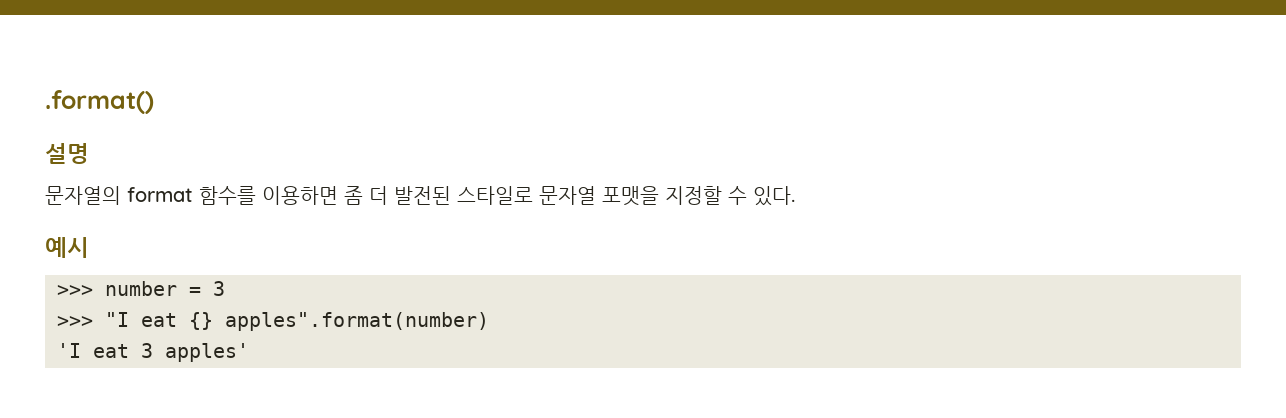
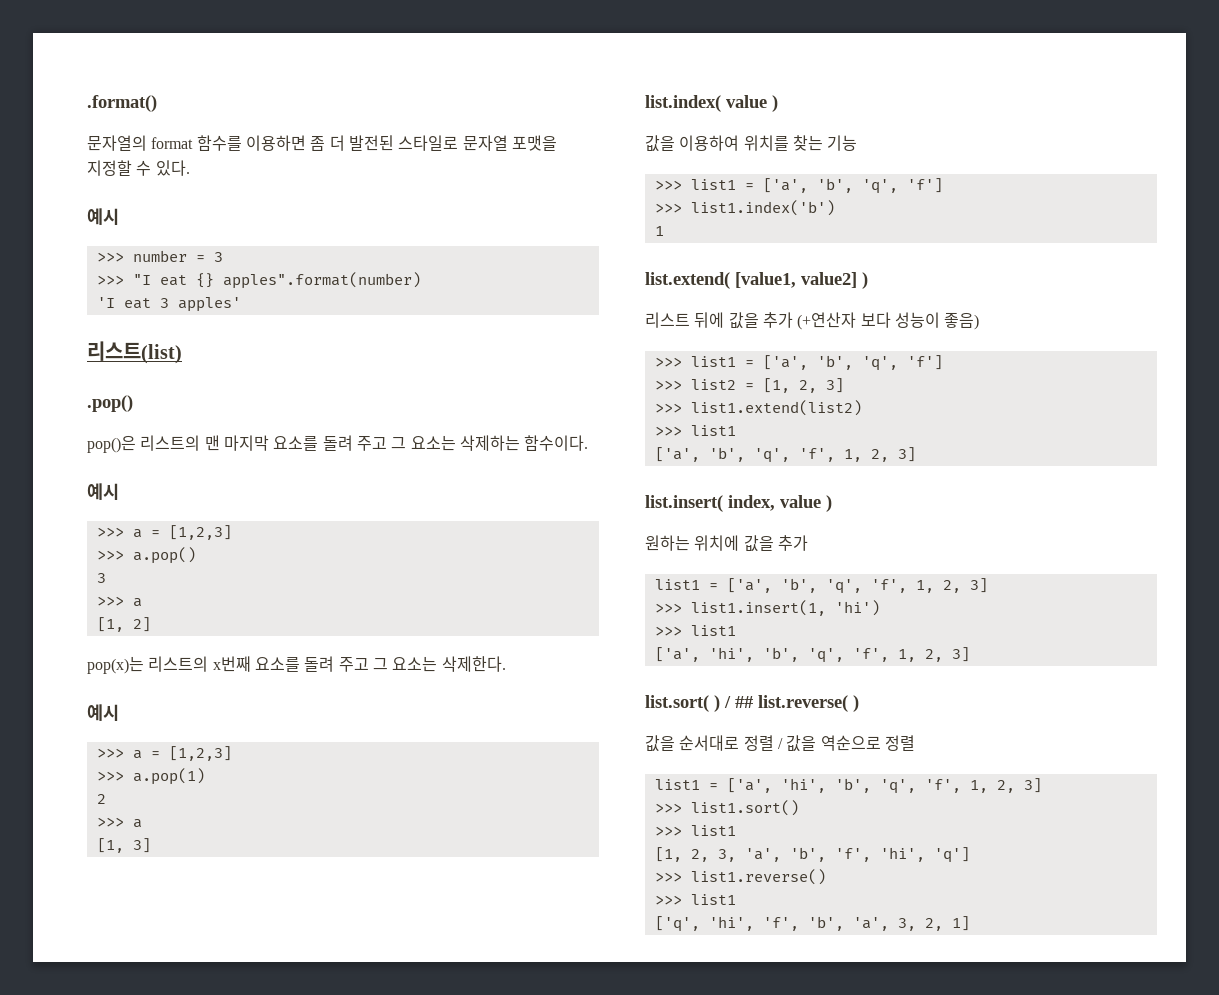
[45,143,89,164] // 설명 -> (157, 103) none
(249, 352) none -> [87,341,182,364] [87,395,133,412] [87,435,589,453] [87,483,119,500] [96,525,232,540] [96,547,196,564] [96,573,106,583] [96,596,142,607] [96,617,151,632] [87,656,506,674] [87,704,119,721] [96,746,232,761] [96,768,205,785] [96,794,106,804] [96,817,142,828] [96,838,151,853] [645,95,778,112] [645,135,858,152] [654,178,943,194] [654,200,835,216] [654,226,664,236] [645,272,868,289] [645,312,980,330] [654,355,943,371] [654,378,844,393] [654,400,862,416] [654,425,736,436] [654,447,916,463] [645,495,832,512] [645,535,808,552] [654,578,988,594] [654,600,880,616] [654,625,736,636] [654,647,970,663] [645,695,859,712] [645,735,915,752] [654,778,1042,794] [654,800,799,816] [654,825,736,836] [654,847,970,863] [654,869,826,885] [654,894,736,905] [654,916,970,932] // 리스트(list) // .pop() // pop()은 리스트의 맨 마지막 요소를 돌려 주고 그 요소는 삭제하는 함수이다. // 예시 // >>> a = [1,2,3] // >>> a.pop() // 3 // >>> a // [1, 2] // pop(x)는 리스트의 x번째 요소를 돌려 주고 그 요소는 삭제한다. // 예시 // >>> a = [1,2,3] // >>> a.pop(1) // 2 // >>> a // [1, 3] // list.index( value ) // 값을 이용하여 위치를 찾는 기능 // >>> list1 = ['a', 'b', 'q', 'f'] // >>> list1.index('b') // 1 // list.extend( [value1, value2] ) // 리스트 뒤에 값을 추가 (+연산자 보다 성능이 좋음) // >>> list1 = ['a', 'b', 'q', 'f'] // >>> list2 = [1, 2, 3] // >>> list1.extend(list2) // >>> list1 // ['a', 'b', 'q', 'f', 1, 2, 3] // list.insert( index, value ) // 원하는 위치에 값을 추가 // list1 = ['a', 'b', 'q', 'f', 1, 2, 3] // >>> list1.insert(1, 'hi') // >>> list1 // ['a', 'hi', 'b', 'q', 'f', 1, 2, 3] // list.sort( ) / ## list.reverse( ) // 값을 순서대로 정렬 / 값을 역순으로 정렬 // list1 = ['a', 'hi', 'b', 'q', 'f', 1, 2, 3] // >>> list1.sort() // >>> list1 // [1, 2, 3, 'a', 'b', 'f', 'hi', 'q'] // >>> list1.reverse() // >>> list1 // ['q', 'hi', 'f', 'b', 'a', 3, 2, 1]

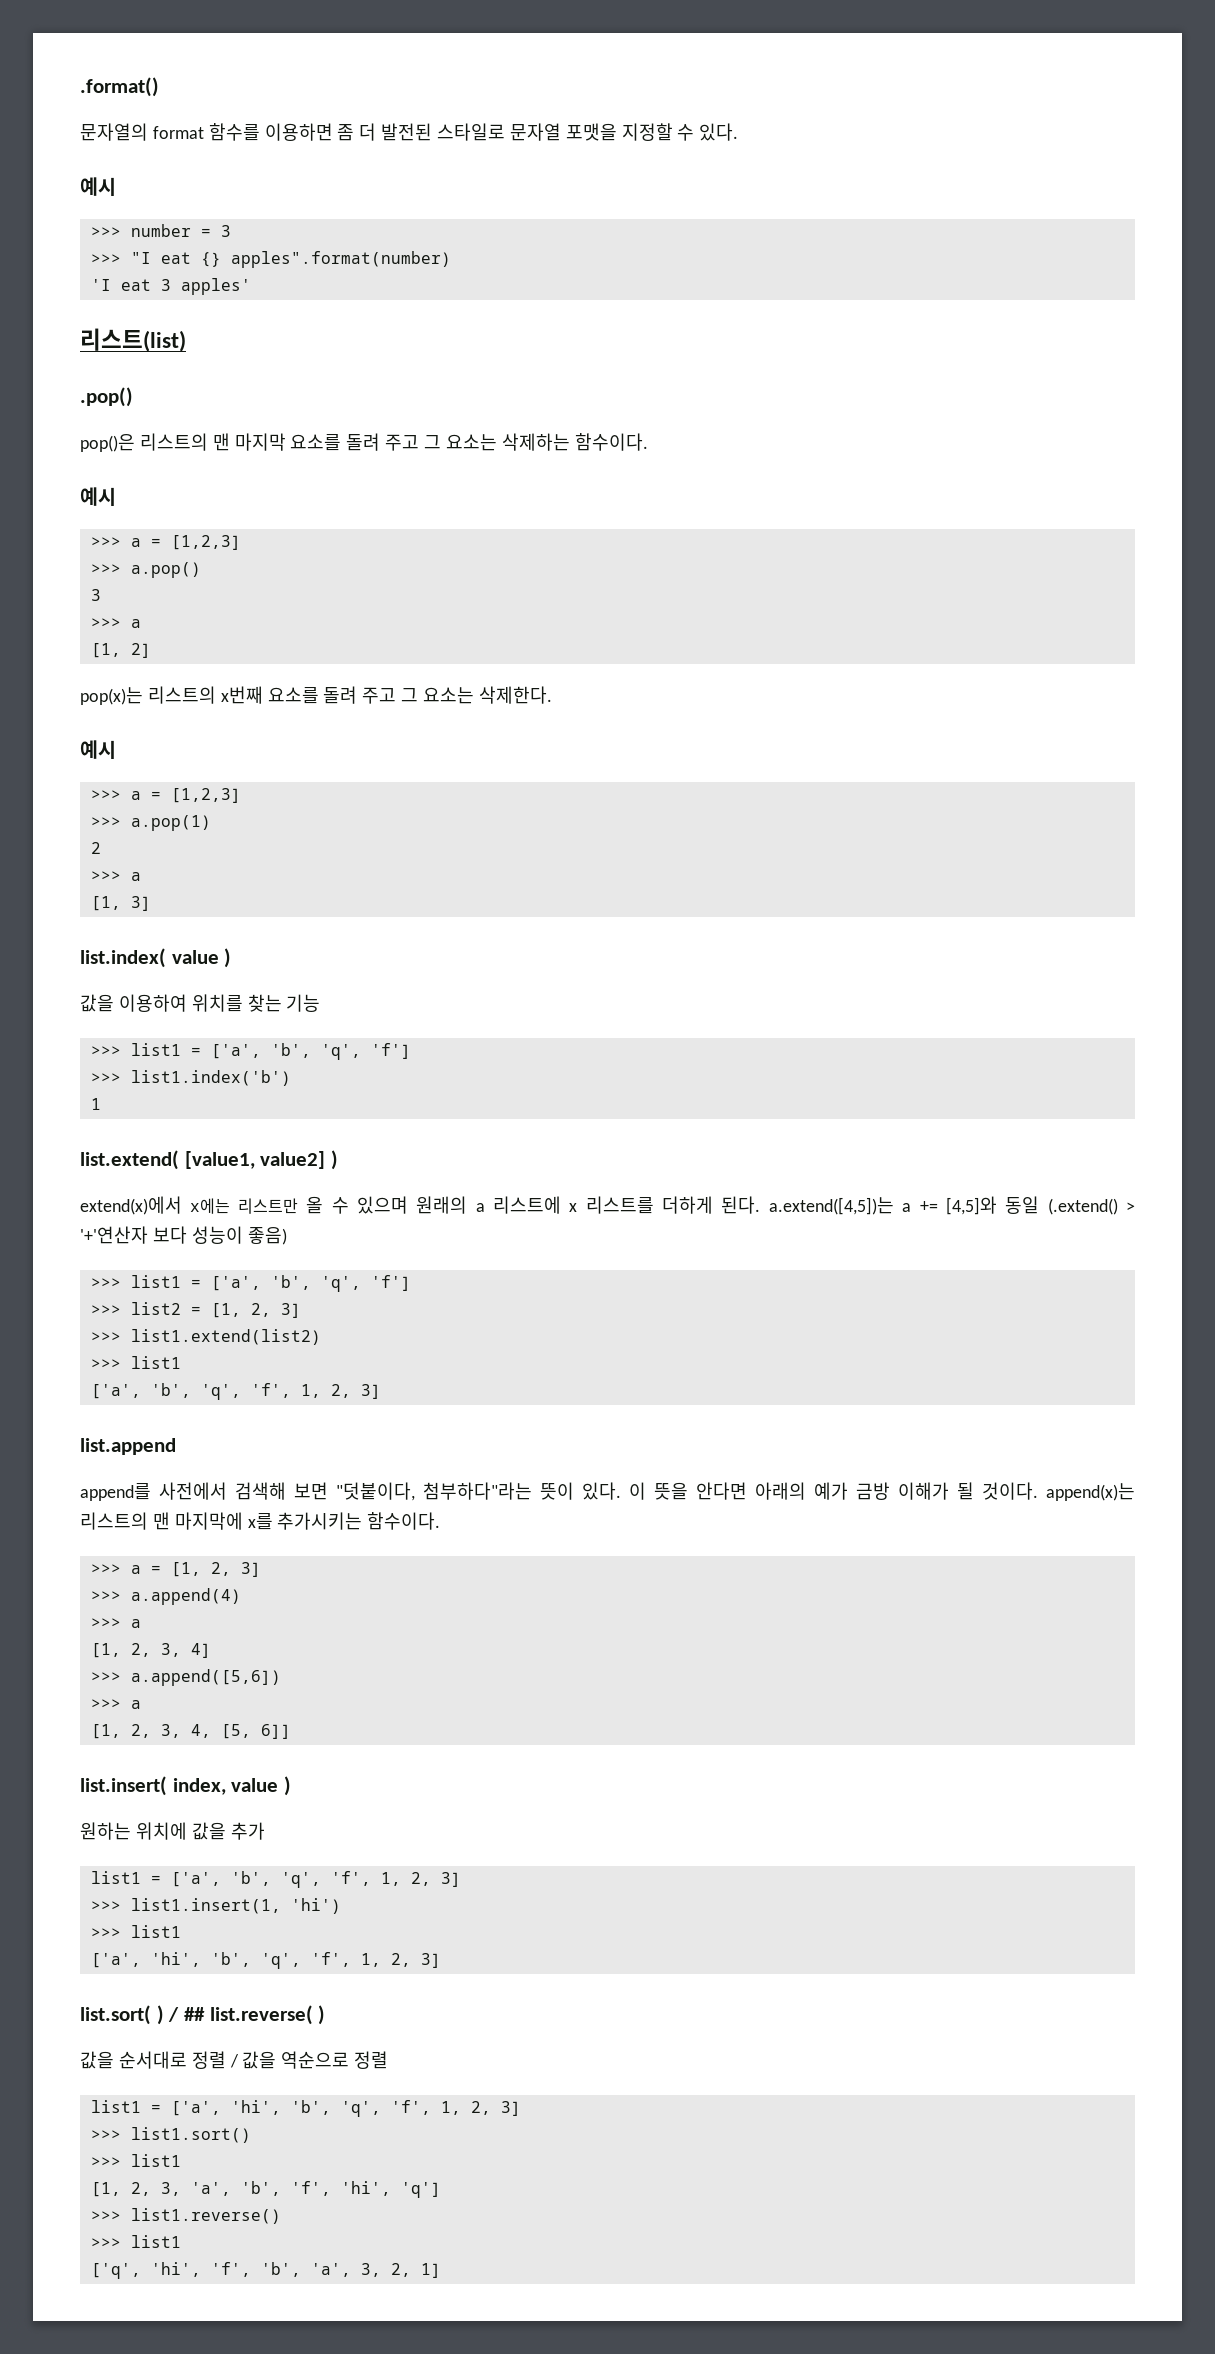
[645,312,857,330] 리스트 뒤에 값을 추가 (+연산자 -> [80,1196,1135,1215] [80,1226,148,1244] extend(x)에서 x에는 리스트만 올 수 있으며 원래의 a 리스트에 x 리스트를 더하게 된다. a.extend([4,5])는 a += [4,5]와 동일 (.extend() > '+'연산자
(916, 454) none -> [80,1438,176,1455] [80,1482,1135,1501] [80,1512,441,1530] [90,1562,261,1577] [90,1588,241,1605] [90,1618,141,1628] [90,1643,211,1658] [90,1669,281,1686] [90,1699,141,1709] [90,1724,291,1739] // list.append // append를 사전에서 검색해 보면 "덧붙이다, 첨부하다"라는 뜻이 있다. 이 뜻을 안다면 아래의 예가 금방 이해가 될 것이다. append(x)는 리스트의 맨 마지막에 x를 추가시키는 함수이다. // >>> a = [1, 2, 3] // >>> a.append(4) // >>> a // [1, 2, 3, 4] // >>> a.append([5,6]) // >>> a // [1, 2, 3, 4, [5, 6]]

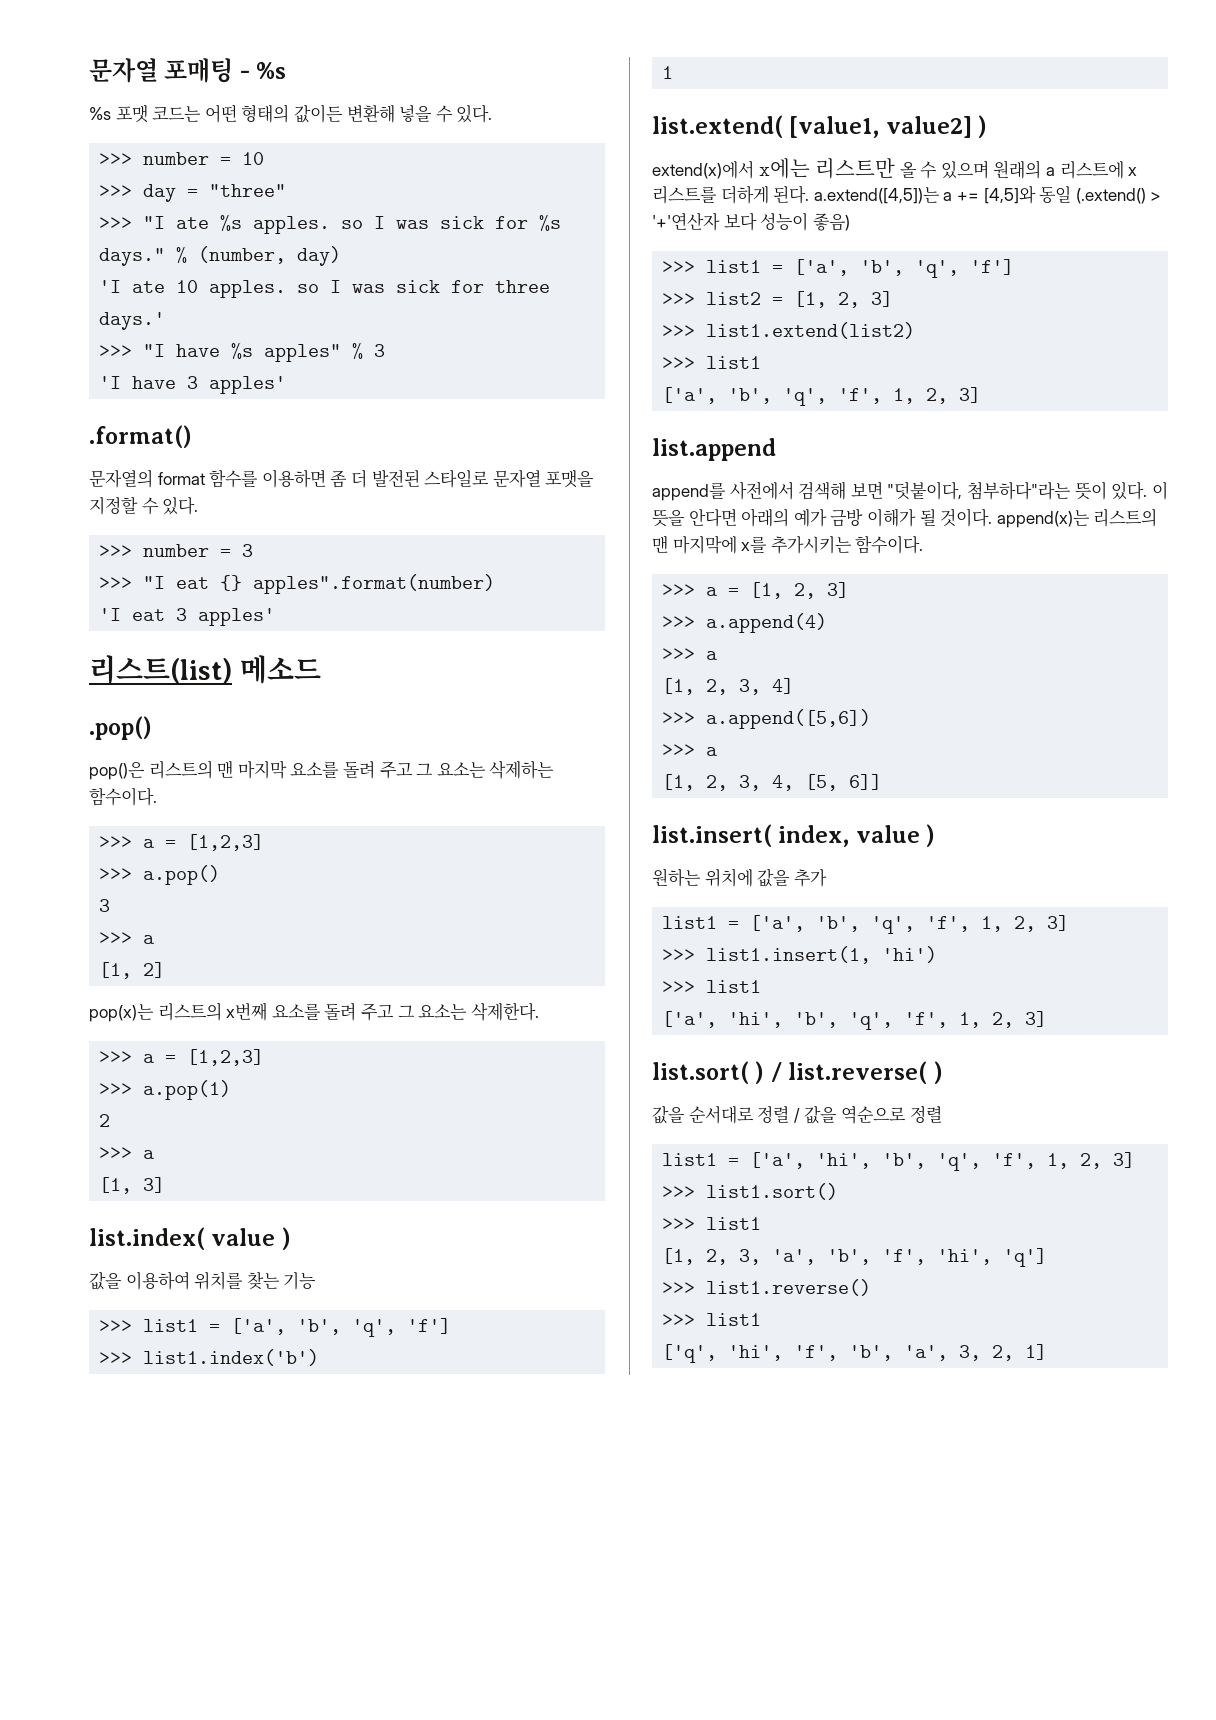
(80, 87) none -> [89,58,287,83] [89,104,493,123] [99,152,265,165] [99,184,287,202] [99,214,562,234] [99,246,342,266] [99,280,551,298] [99,312,166,330] [99,342,386,362] [99,376,287,394] 문자열 포매팅 - %s // %s 포맷 코드는 어떤 형태의 값이든 변환해 넣을 수 있다. // >>> number = 10 // >>> day = "three" // >>> "I ate %s apples. so I was sick for %s days." % (number, day) // 'I ate 10 apples. so I was sick for three days.' // >>> "I have %s apples" % 3 // 'I have 3 apples' //
[80,177,116,196] // 예시 -> (199, 506) none
(186, 340) none -> [239,655,321,684] 메소드
[80,487,116,506] // 예시 -> (157, 796) none
[80,740,116,759] // 예시 -> (539, 1011) none
[184,2007,206,2021] ## -> (782, 1072) none

